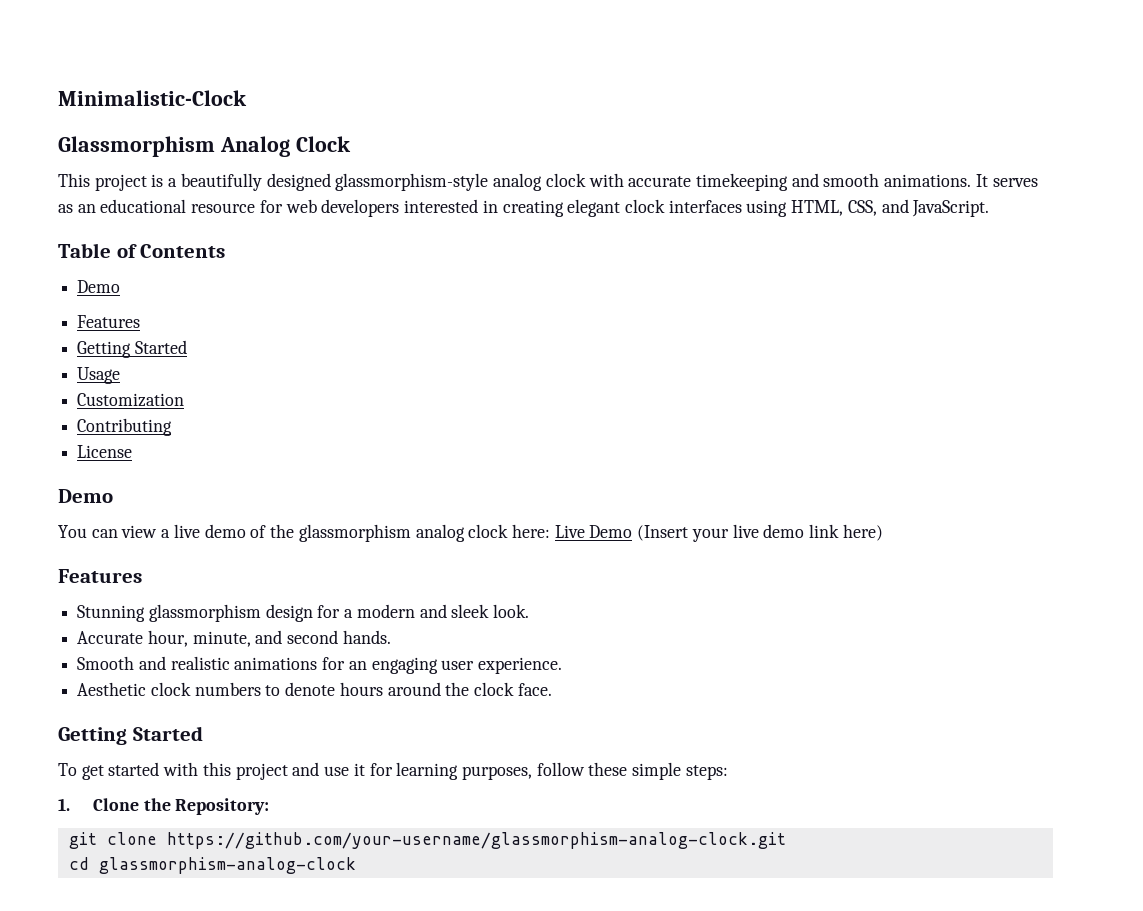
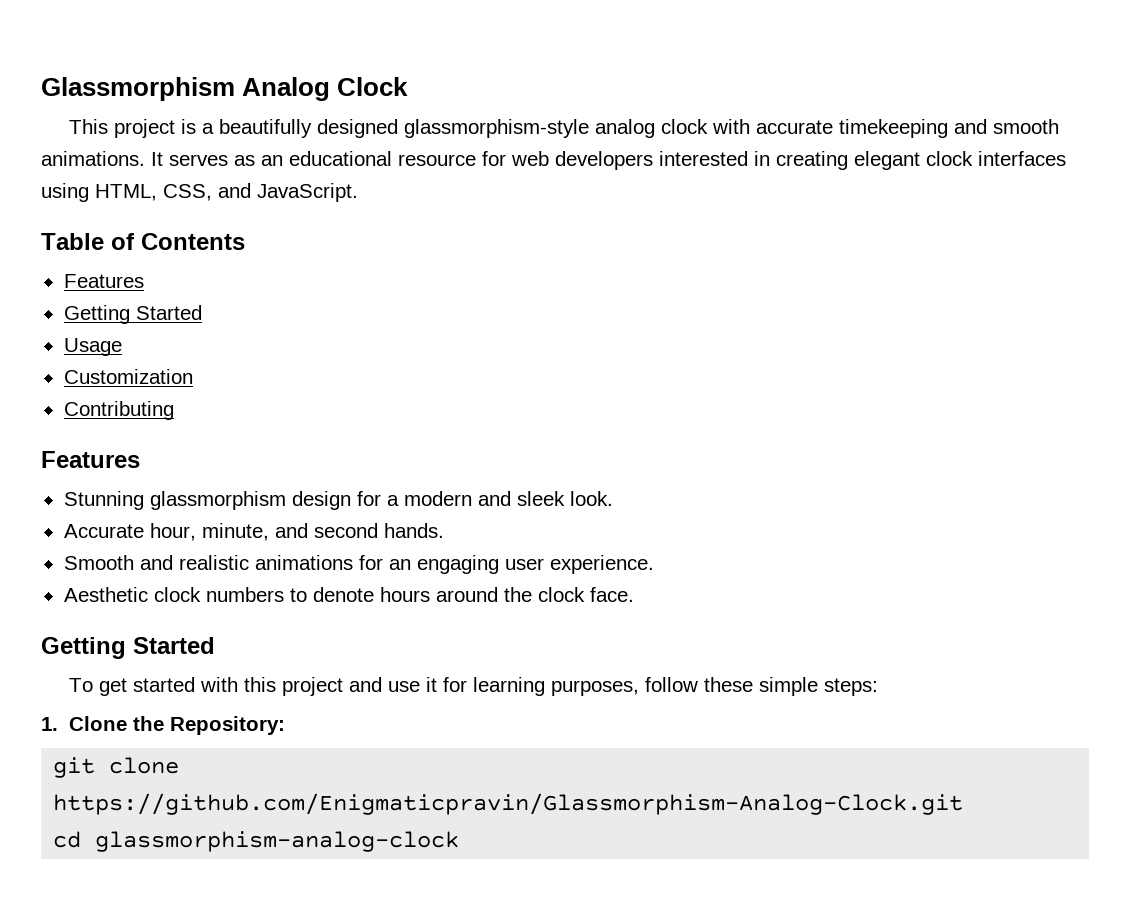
[58,90,247,106] Minimalistic-Clock // -> (41, 89) none
[77,280,121,293] // Demo -> (245, 241) none
[77,445,133,458] [58,489,113,503] [58,524,883,542] // License // Demo // You can view a live demo of the glassmorphism analog clock here: Live Demo (Insert your live demo link here) -> (174, 410) none
[166,832,786,849] https://github.com/your-username/glassmorphism-analog-clock.git -> [53,793,964,815] https://github.com/Enigmaticpravin/Glassmorphism-Analog-Clock.git

